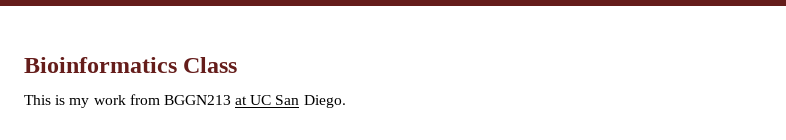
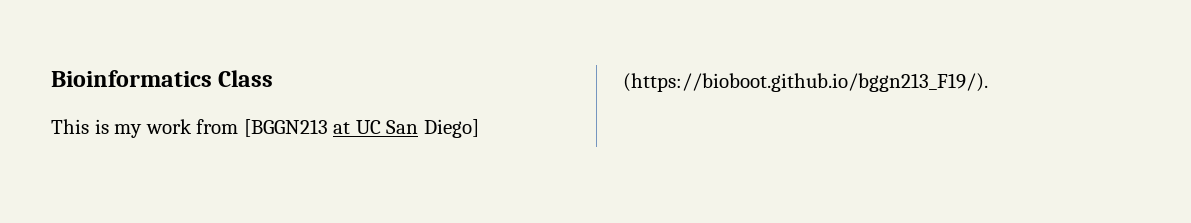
[163,95,231,105] BGGN213 -> [243,119,328,137] [BGGN213
[303,95,346,108] Diego. -> [423,119,479,138] [623,73,988,92] Diego] (https://bioboot.github.io/bggn213_F19/).

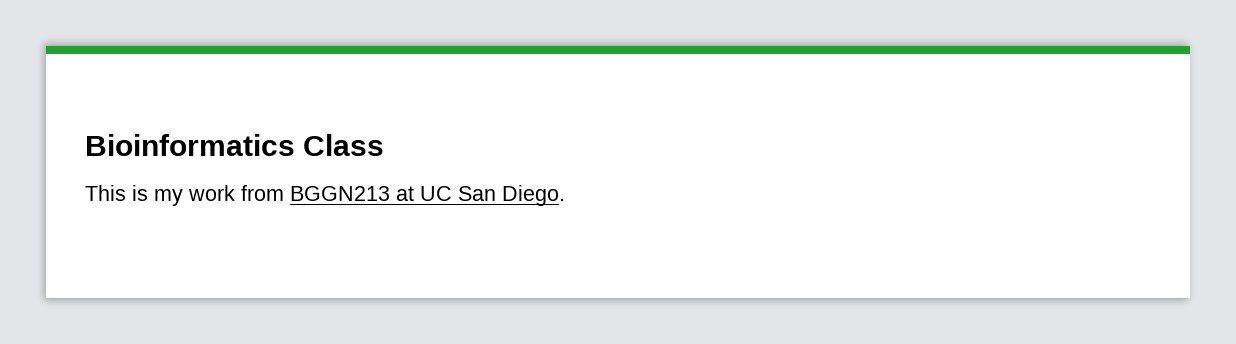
[243,119,328,137] [BGGN213 -> [290,186,390,201] BGGN213
[423,119,479,138] [623,73,988,92] Diego] (https://bioboot.github.io/bggn213_F19/). -> [502,185,565,206] Diego.

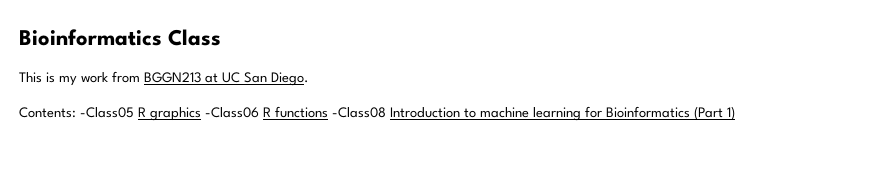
(565, 195) none -> [19,106,735,121] // Contents: -Class05 R graphics -Class06 R functions -Class08 Introduction to machine learning for Bioinformatics (Part 1)

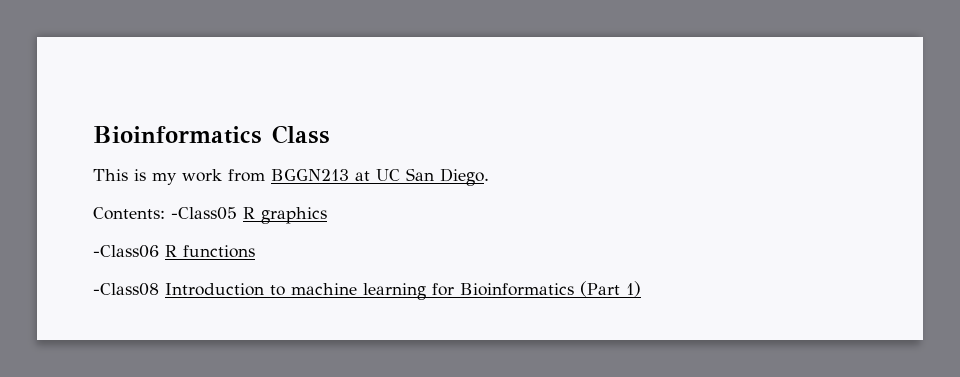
(201, 114) none -> (327, 215) //
(328, 112) none -> (255, 251) //

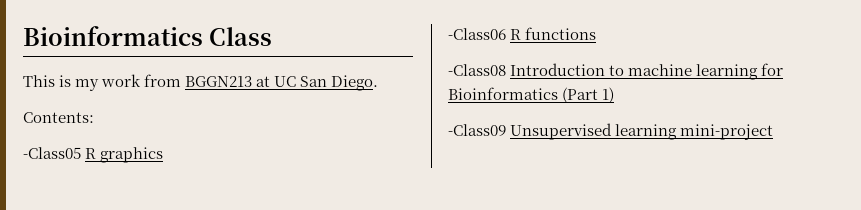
(165, 213) none -> (94, 117) //
(641, 289) none -> [448,123,774,140] // -Class09 Unsupervised learning mini-project

